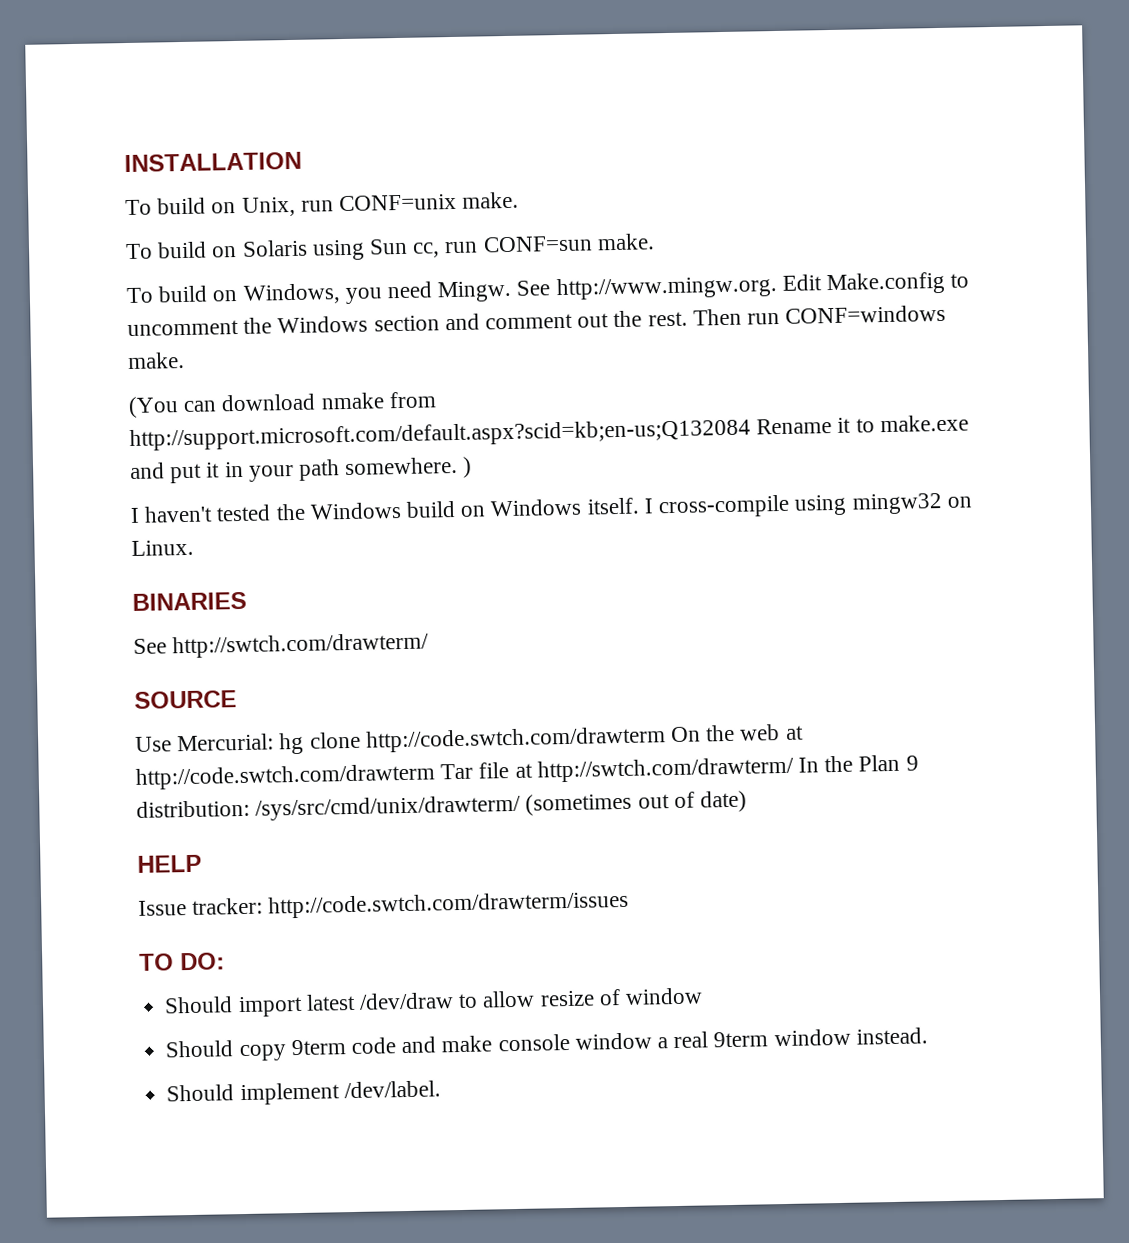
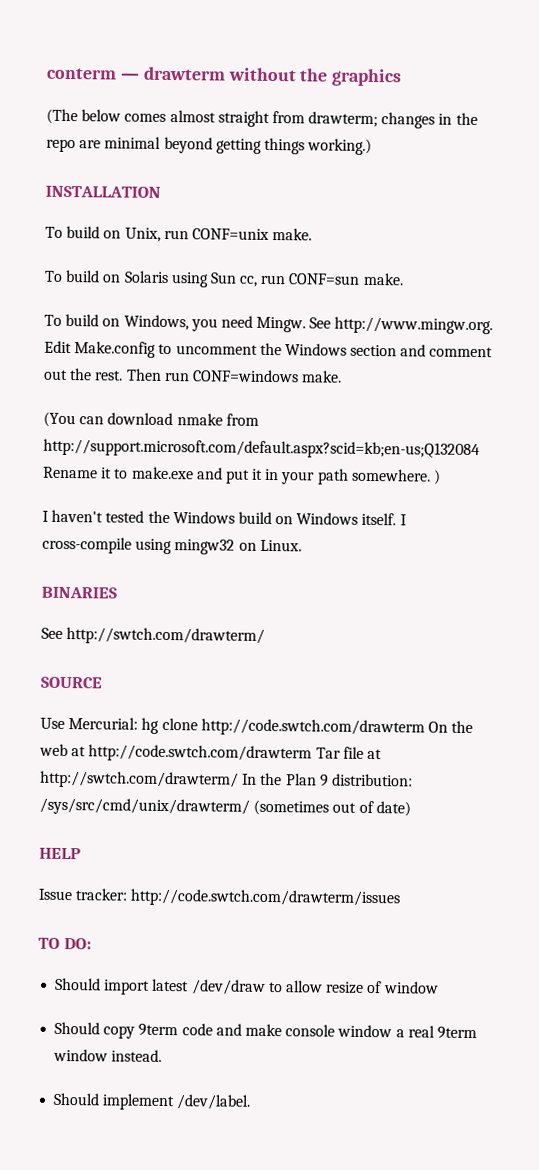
(124, 162) none -> [46,66,403,87] [46,108,478,129] [46,136,373,155] conterm — drawterm without the graphics // (The below comes almost straight from drawterm; changes in the repo are minimal beyond getting things working.) //

